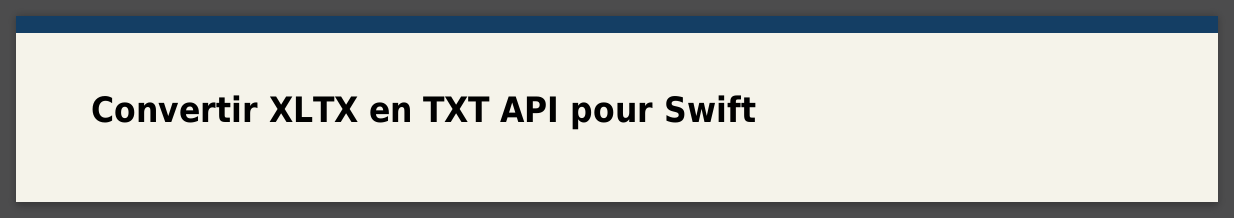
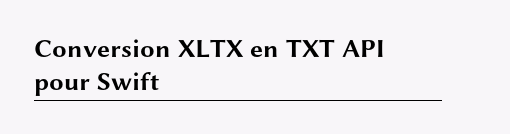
[91,95,258,123] Convertir -> [34,39,171,57] Conversion

